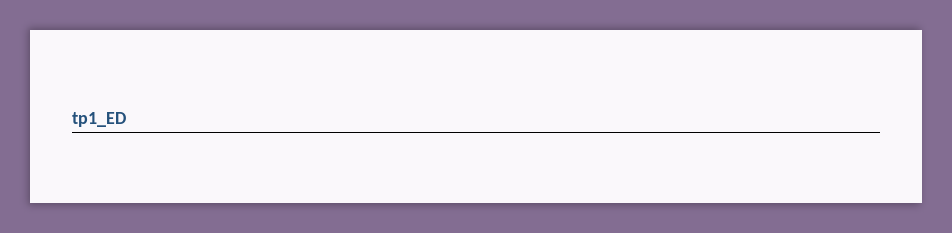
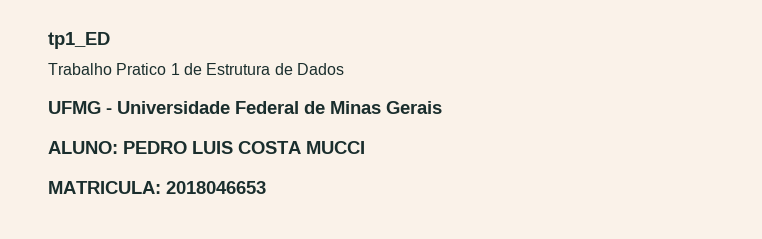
(126, 119) none -> [48,63,344,75] [48,101,442,114] [48,141,365,154] [48,181,266,194] // Trabalho Pratico 1 de Estrutura de Dados // UFMG - Universidade Federal de Minas Gerais // ALUNO: PEDRO LUIS COSTA MUCCI // MATRICULA: 2018046653

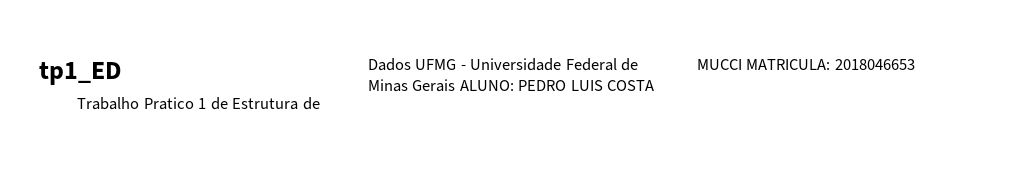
(344, 69) // -> (411, 64) none
(442, 107) // -> (456, 85) none
(365, 147) // -> (742, 64) none

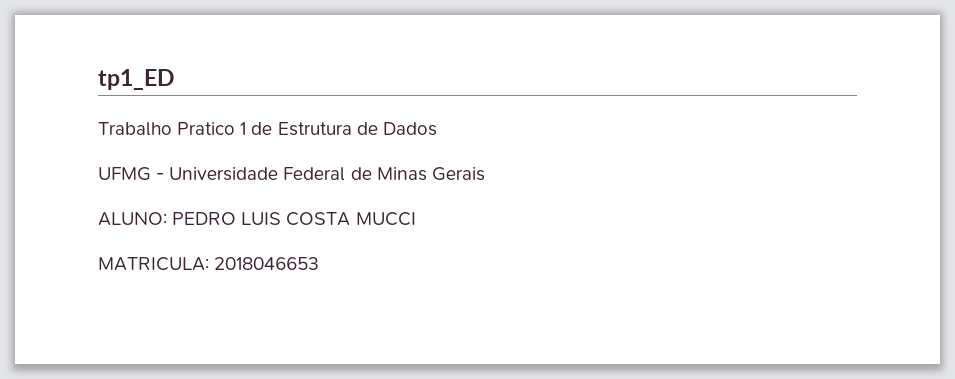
(411, 64) none -> (437, 129) //
(456, 85) none -> (485, 174) //
(742, 64) none -> (416, 219) //

